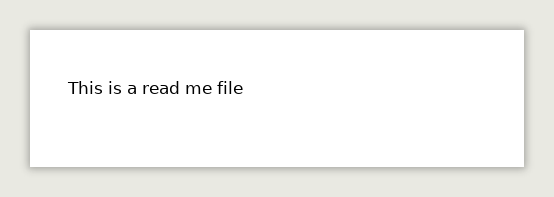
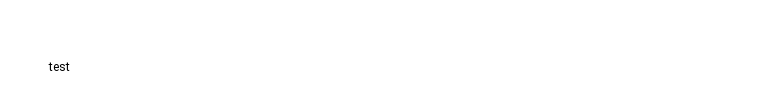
[67,81,243,94] This is a read me file -> [48,62,70,71] test

